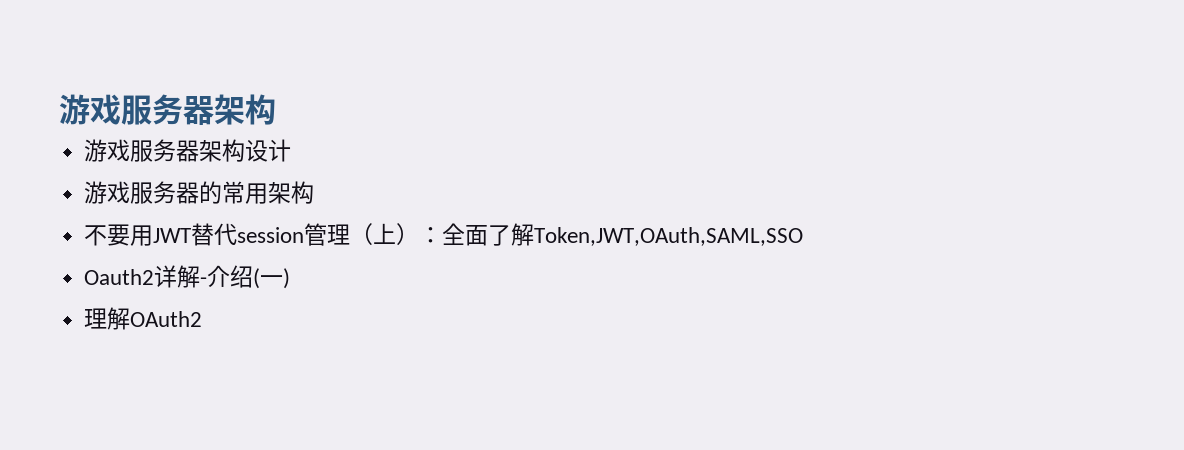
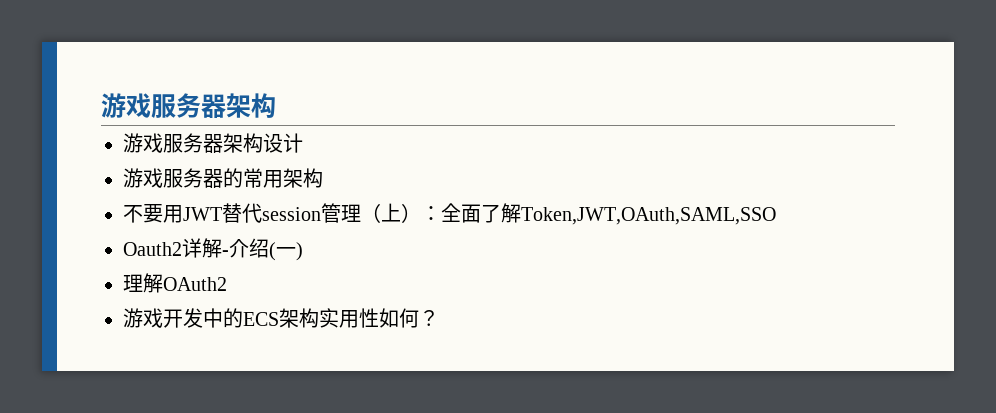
(203, 319) none -> [123,308,439,328] // 游戏开发中的ECS架构实用性如何？

